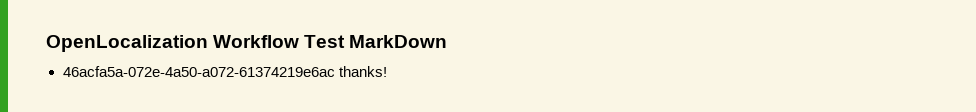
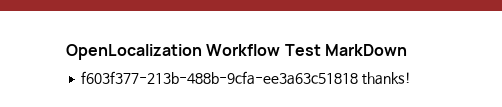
[62,66,335,77] 46acfa5a-072e-4a50-a072-61374219e6ac -> [81,71,359,85] f603f377-213b-488b-9cfa-ee3a63c51818

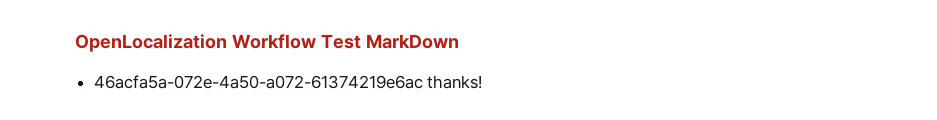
[81,71,359,85] f603f377-213b-488b-9cfa-ee3a63c51818 -> [93,75,423,89] 46acfa5a-072e-4a50-a072-61374219e6ac

